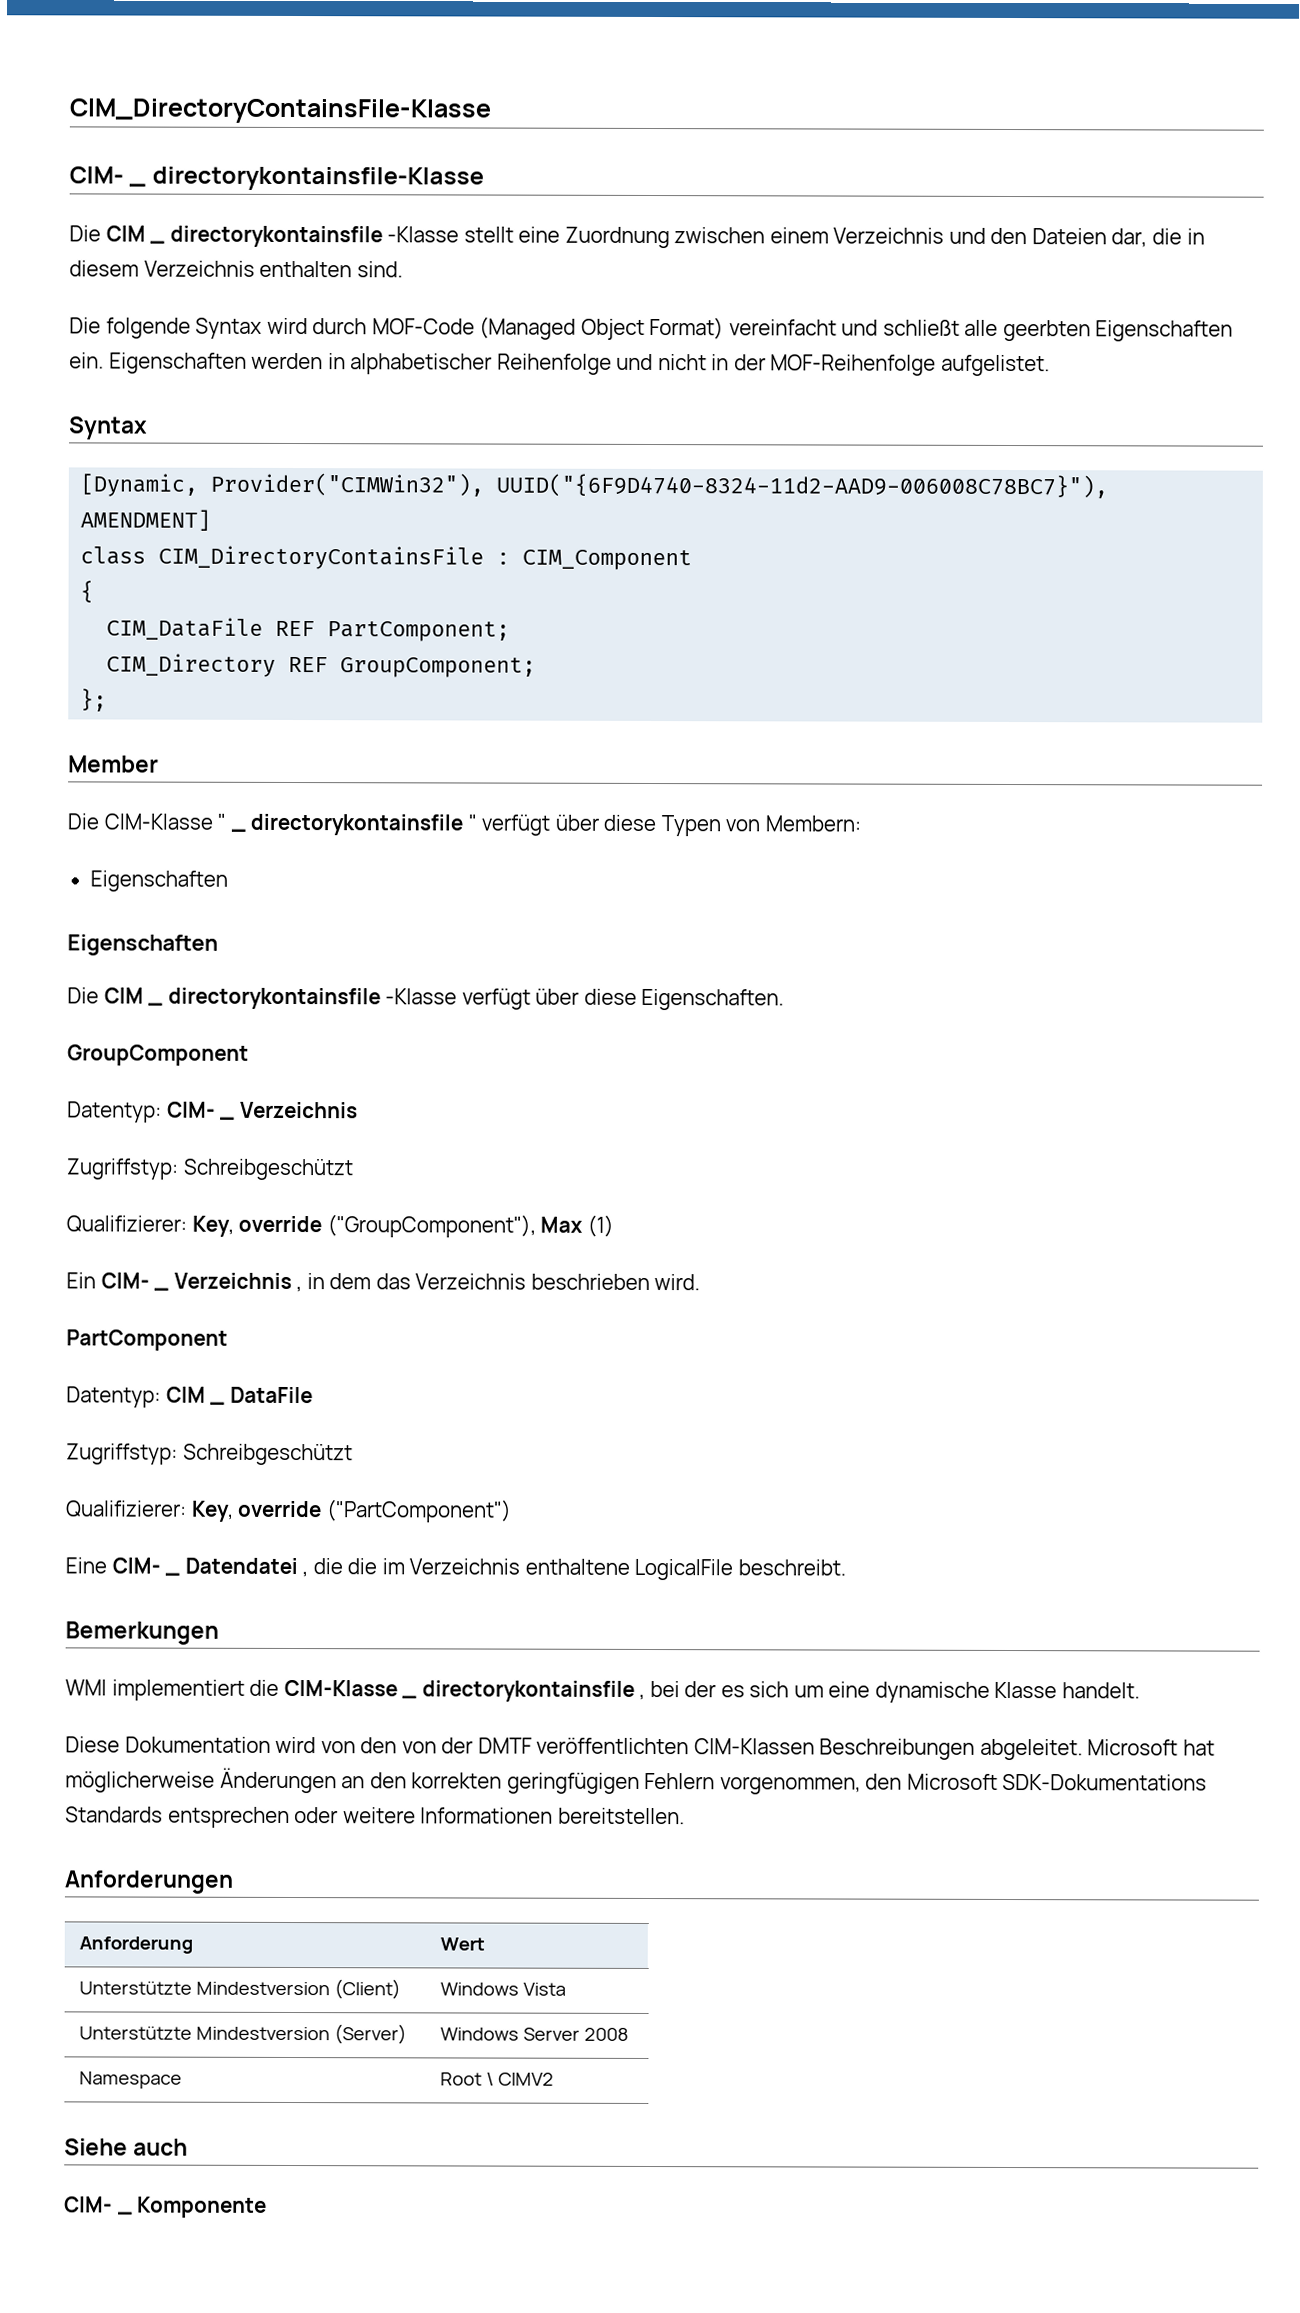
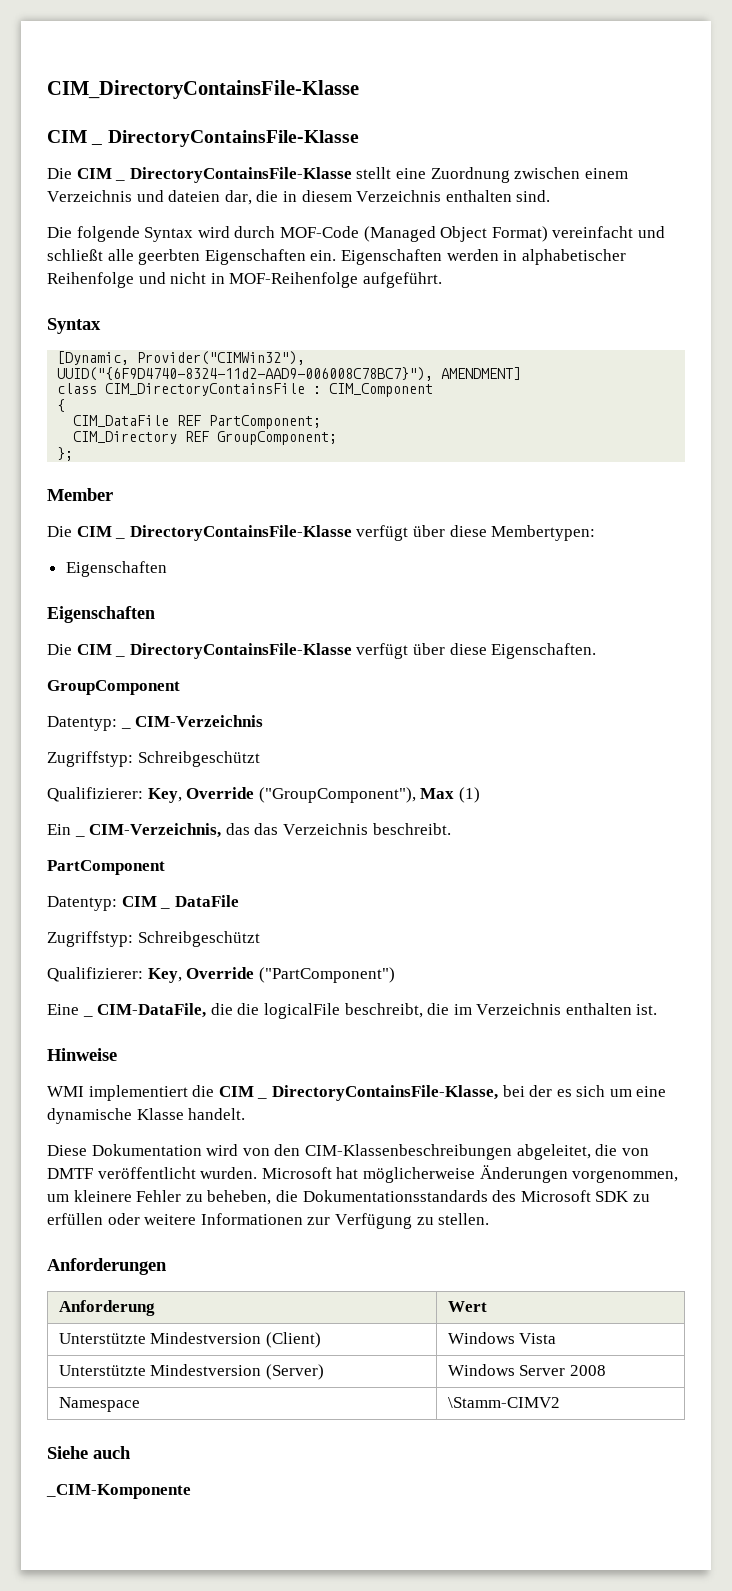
[69,166,484,191] [69,225,460,248] CIM- _ directorykontainsfile-Klasse // Die CIM _ directorykontainsfile -Klasse -> [47,130,87,143] [91,130,359,147] [47,168,112,179] [115,167,352,183] CIM _ DirectoryContainsFile-Klasse // Die CIM _ DirectoryContainsFile-Klasse
[990,227,1107,245] den Dateien -> [168,190,221,202] dateien
[733,354,1050,377] der MOF-Reihenfolge aufgelistet. -> [229,272,442,288] MOF-Reihenfolge aufgeführt.
[103,813,861,837] CIM-Klasse " _ directorykontainsfile " verfügt über diese Typen von Membern: -> [76,526,112,537] [115,525,596,541] CIM _ DirectoryContainsFile-Klasse verfügt über diese Membertypen:
[167,987,458,1010] directorykontainsfile -Klasse -> [129,643,352,659] DirectoryContainsFile-Klasse
[166,1101,358,1120] [66,1158,353,1181] [66,1215,323,1237] CIM- _ Verzeichnis // Zugriffstyp: Schreibgeschützt // Qualifizierer: Key, override -> [120,727,131,729] [135,715,264,727] [47,751,260,767] [47,787,255,803] _ CIM-Verzeichnis // Zugriffstyp: Schreibgeschützt // Qualifizierer: Key, Override
[100,1272,701,1293] CIM- _ Verzeichnis , in dem das Verzeichnis beschrieben wird. -> [74,823,451,838] _ CIM-Verzeichnis, das das Verzeichnis beschreibt.
[237,1500,323,1518] override -> [186,967,255,979] Override
[111,1557,846,1581] [65,1621,219,1645] CIM- _ Datendatei , die die im Verzeichnis enthaltene LogicalFile beschreibt. // Bemerkungen -> [82,1003,658,1019] [47,1048,117,1061] _ CIM-DataFile, die die logicalFile beschreibt, die im Verzeichnis enthalten ist. // Hinweise
[283,1679,646,1702] CIM-Klasse _ directorykontainsfile , -> [218,1086,254,1097] [257,1085,498,1101] CIM _ DirectoryContainsFile-Klasse,
[401,1737,1215,1761] [65,1767,1208,1795] [65,1806,685,1828] von der DMTF veröffentlichten CIM-Klassen Beschreibungen abgeleitet. Microsoft hat möglicherweise Änderungen an den korrekten geringfügigen Fehlern vorgenommen, den Microsoft SDK-Dokumentations Standards entsprechen oder weitere Informationen bereitstellen. -> [304,1144,649,1160] [47,1165,679,1183] [47,1190,650,1205] [47,1213,490,1229] CIM-Klassenbeschreibungen abgeleitet, die von DMTF veröffentlicht wurden. Microsoft hat möglicherweise Änderungen vorgenommen, um kleinere Fehler zu beheben, die Dokumentationsstandards des Microsoft SDK zu erfüllen oder weitere Informationen zur Verfügung zu stellen.
[440,2072,555,2086] Root \ CIMV2 -> [447,1397,560,1408] \Stamm-CIMV2
[64,2196,268,2218] CIM- _ Komponente -> [46,1484,191,1499] _CIM-Komponente

